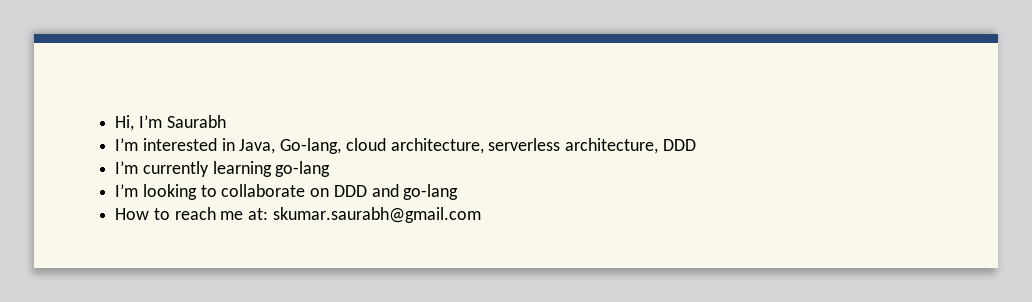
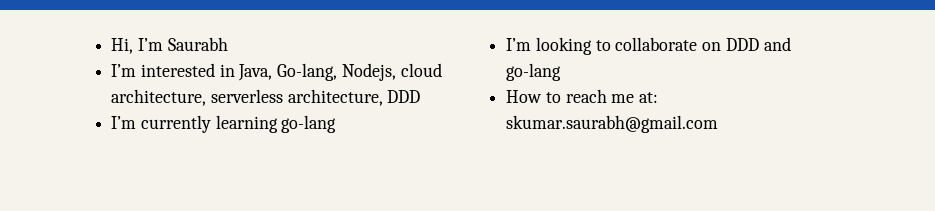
(342, 146) none -> [341,63,396,81] Nodejs,

